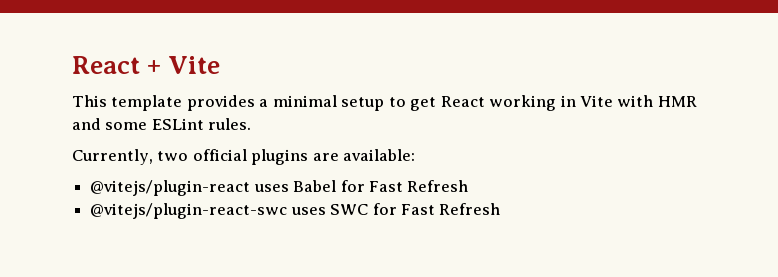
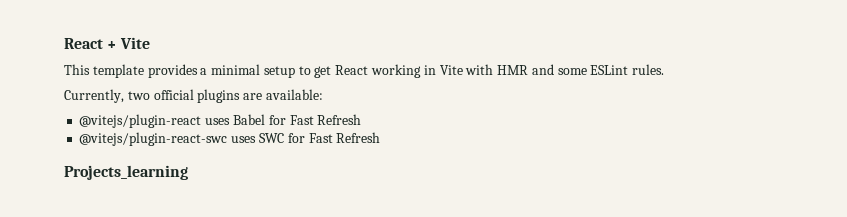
(501, 209) none -> [64,165,188,180] // Projects_learning

